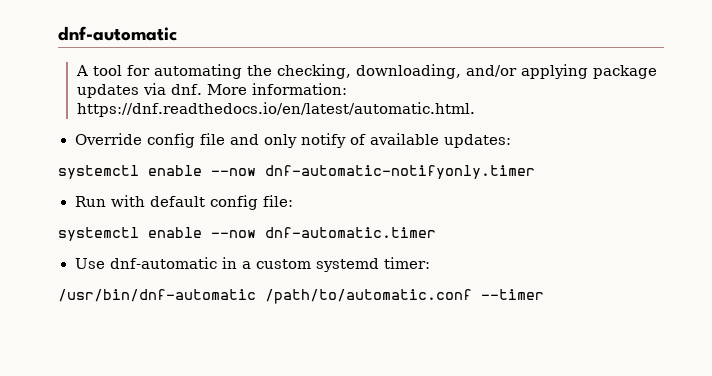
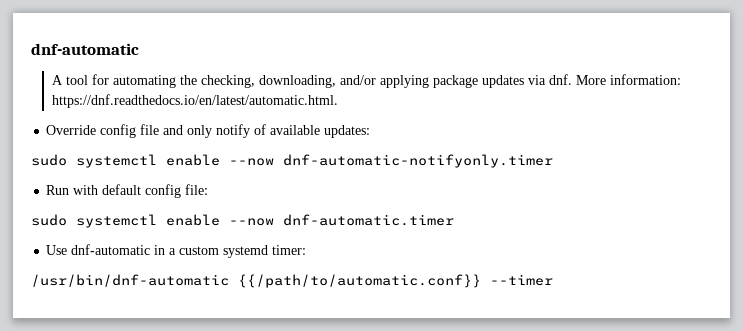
(511, 141) none -> [31,154,67,166] sudo
(293, 201) none -> [31,214,67,226] sudo
[265,289,472,304] /path/to/automatic.conf -> [238,274,481,288] {{/path/to/automatic.conf}}

